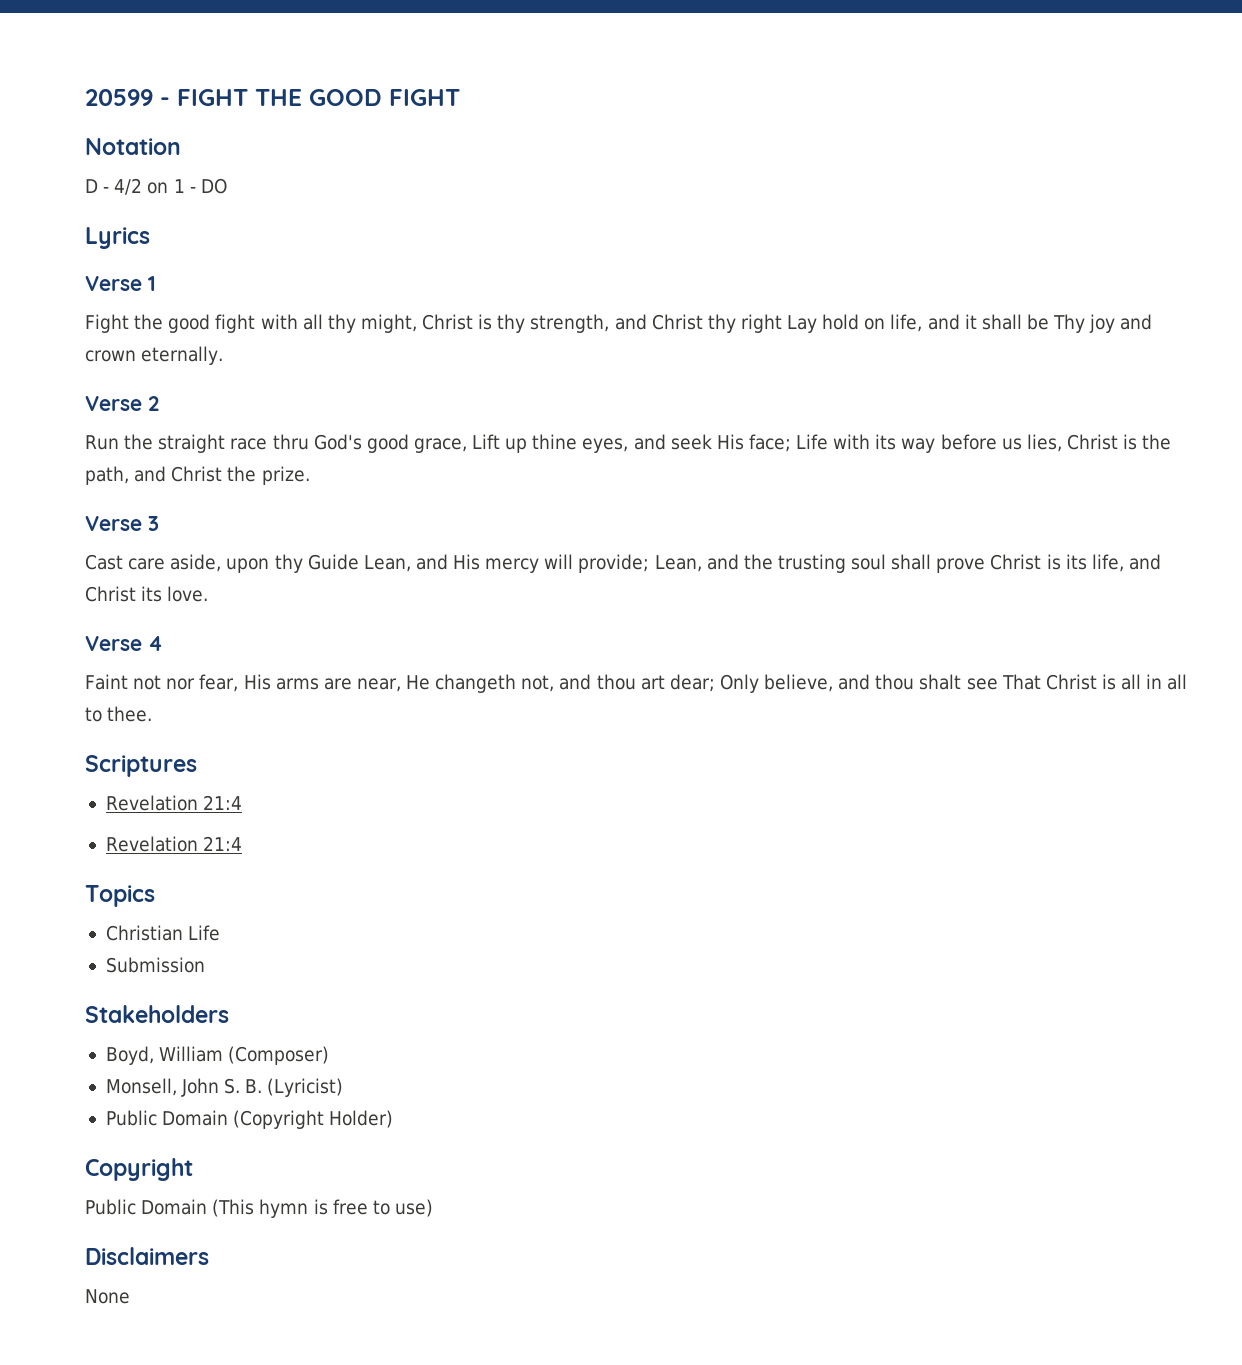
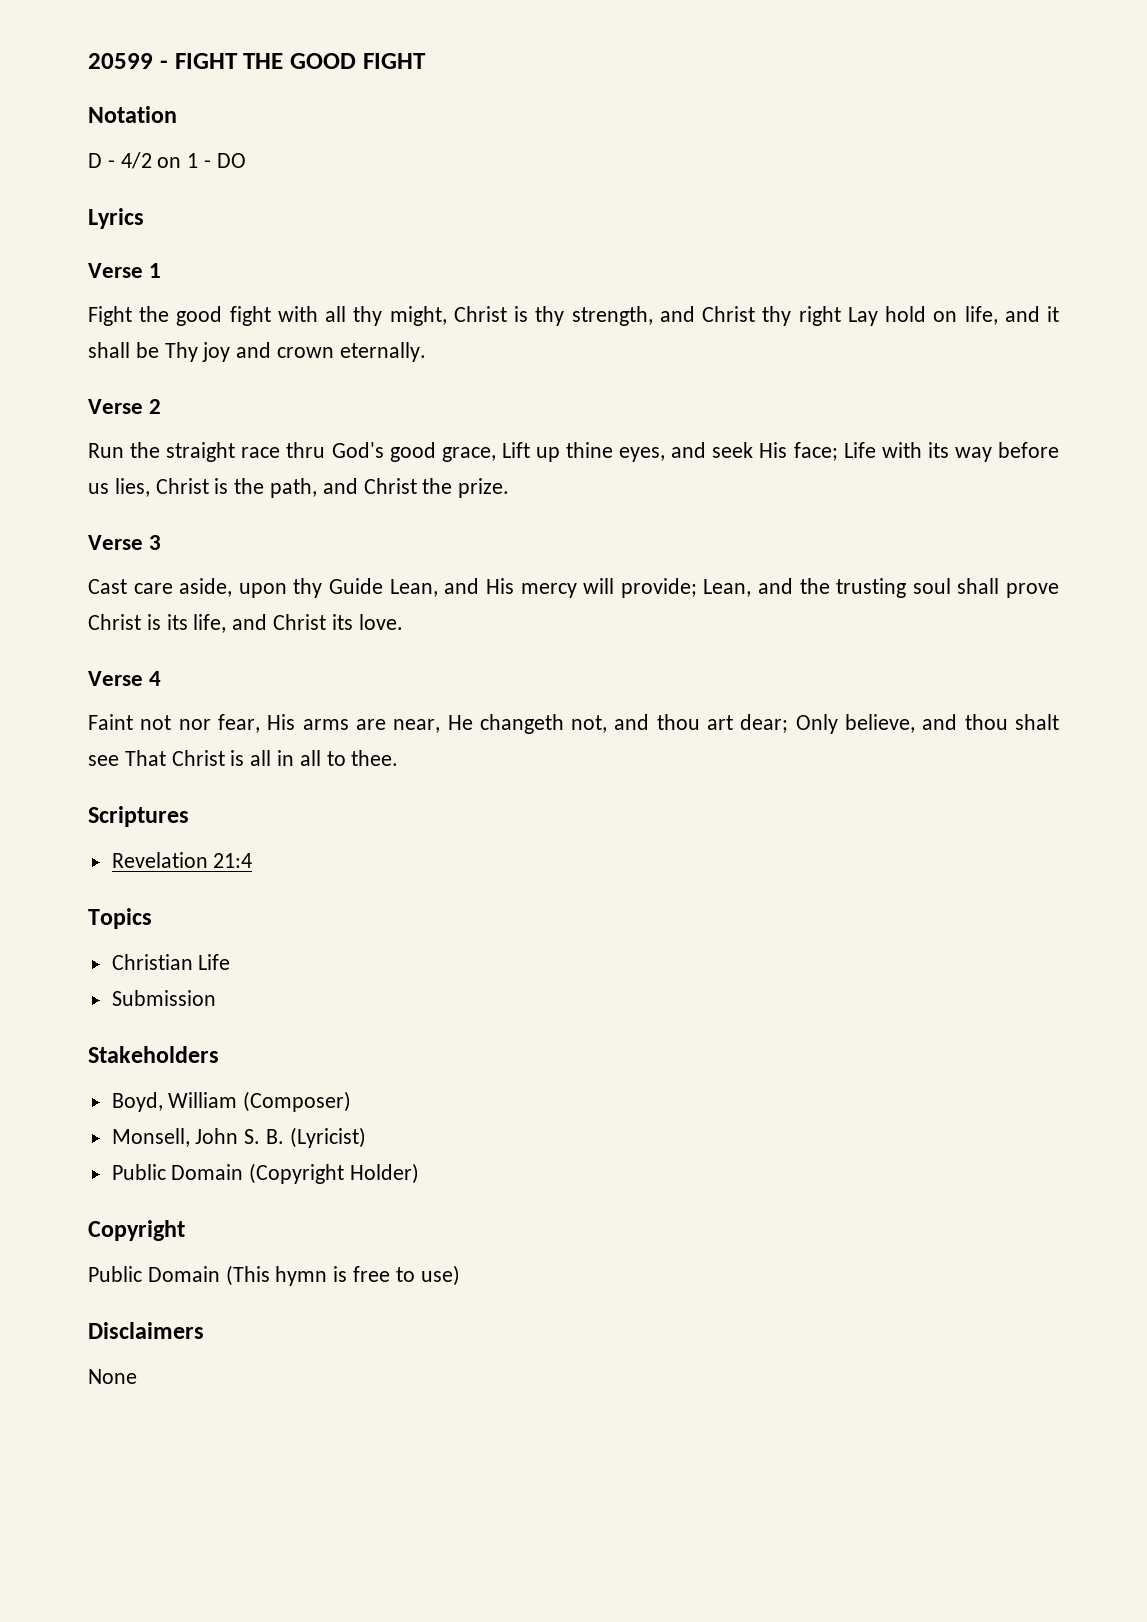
[105,836,243,852] // Revelation 21:4 -> (253, 860) none

